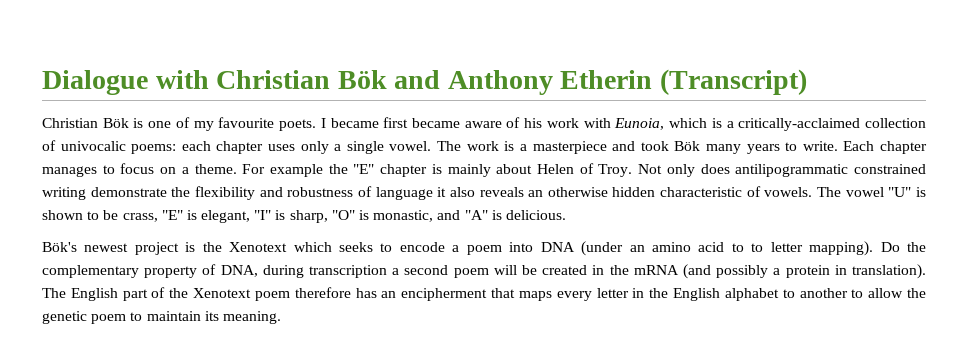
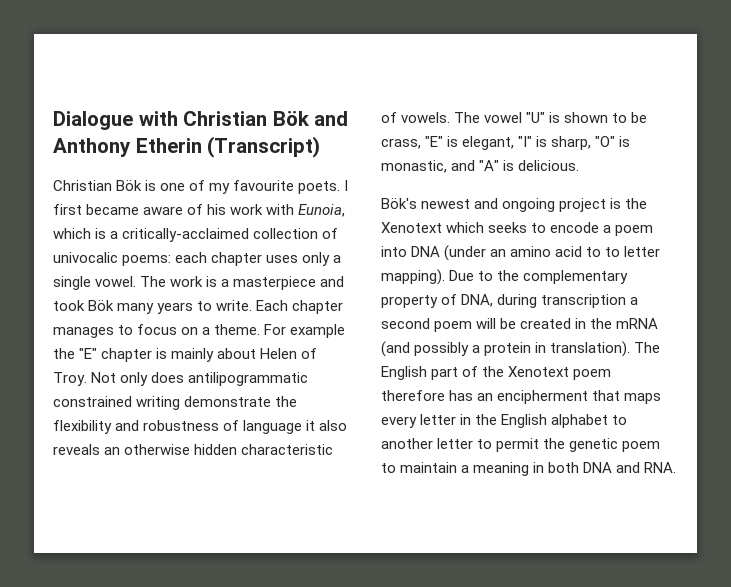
[330,118,379,128] became -> (349, 185) none
(129, 247) none -> [474,198,556,212] and ongoing
[880,242,900,252] Do -> [449,270,494,281] Due to
[851,288,904,298] to allow -> [437,438,540,452] letter to permit
[204,311,281,324] its meaning. -> [461,462,677,476] a meaning in both DNA and RNA.

